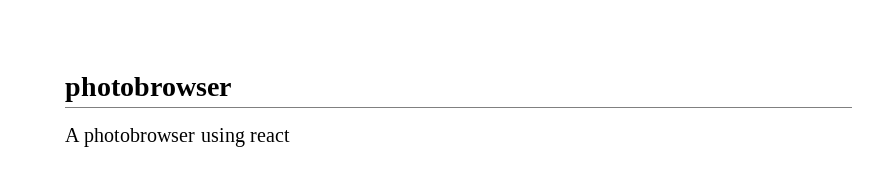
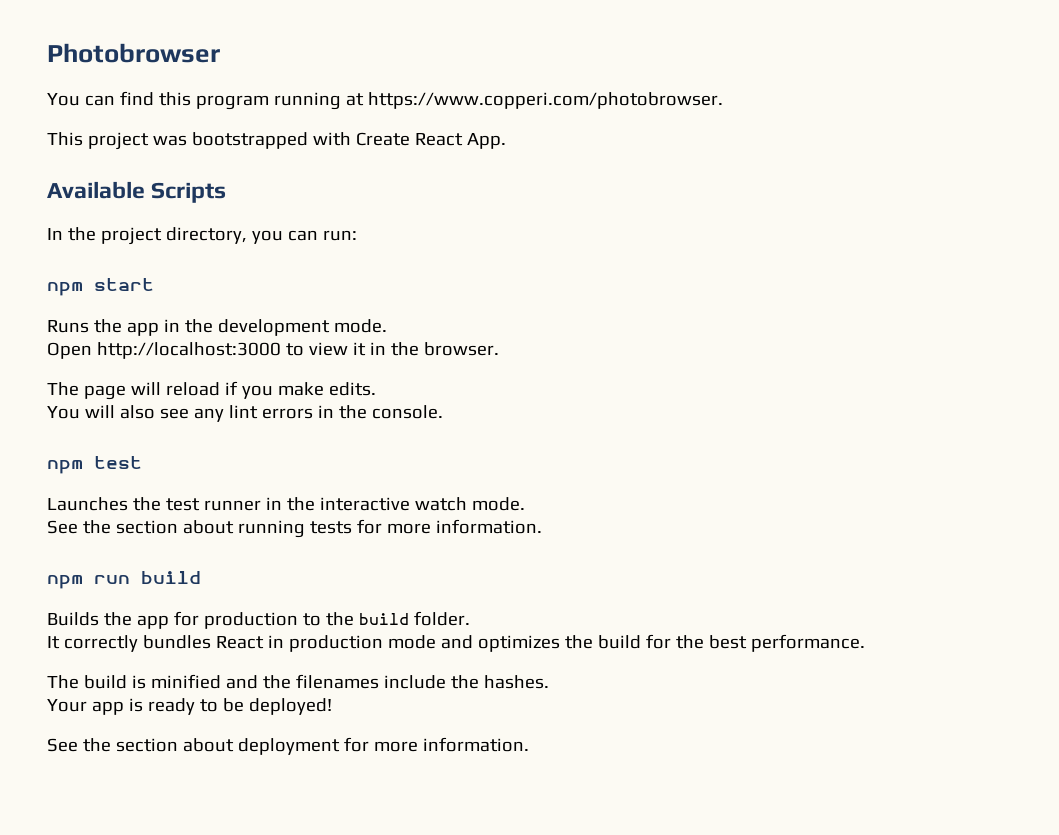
[65,77,231,102] [65,128,291,147] photobrowser // A photobrowser using react -> [47,43,220,63] [47,91,723,110] [47,132,506,150] [47,181,227,203] [47,227,357,245] [47,278,154,296] [47,319,387,336] [47,342,499,359] [47,381,376,400] [47,405,443,422] [47,456,142,474] [47,497,525,511] [47,519,542,538] [47,571,201,589] [47,611,470,629] [47,634,865,652] [47,674,549,689] [47,698,332,715] [47,737,529,755] Photobrowser // You can find this program running at https://www.copperi.com/photobrowser. // This project was bootstrapped with Create React App. // Available Scripts // In the project directory, you can run: // npm start // Runs the app in the development mode. // Open http://localhost:3000 to view it in the browser. // The page will reload if you make edits. // You will also see any lint errors in the console. // npm test // Launches the test runner in the interactive watch mode. // See the section about running tests for more information. // npm run build // Builds the app for production to the build folder. // It correctly bundles React in production mode and optimizes the build for the best performance. // The build is minified and the filenames include the hashes. // Your app is ready to be deployed! // See the section about deployment for more information.

